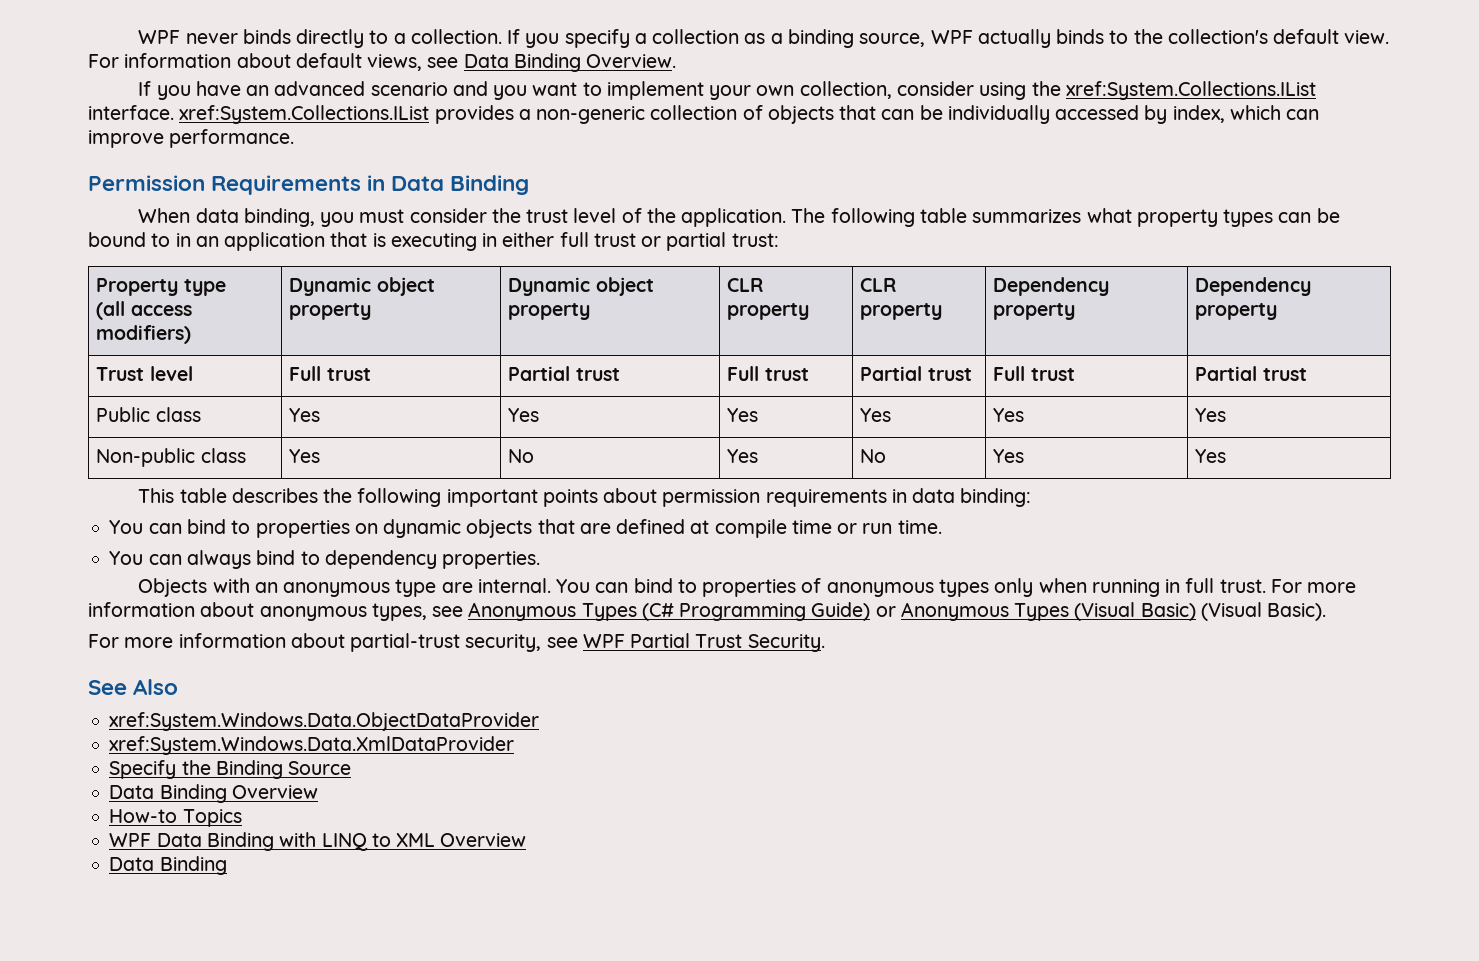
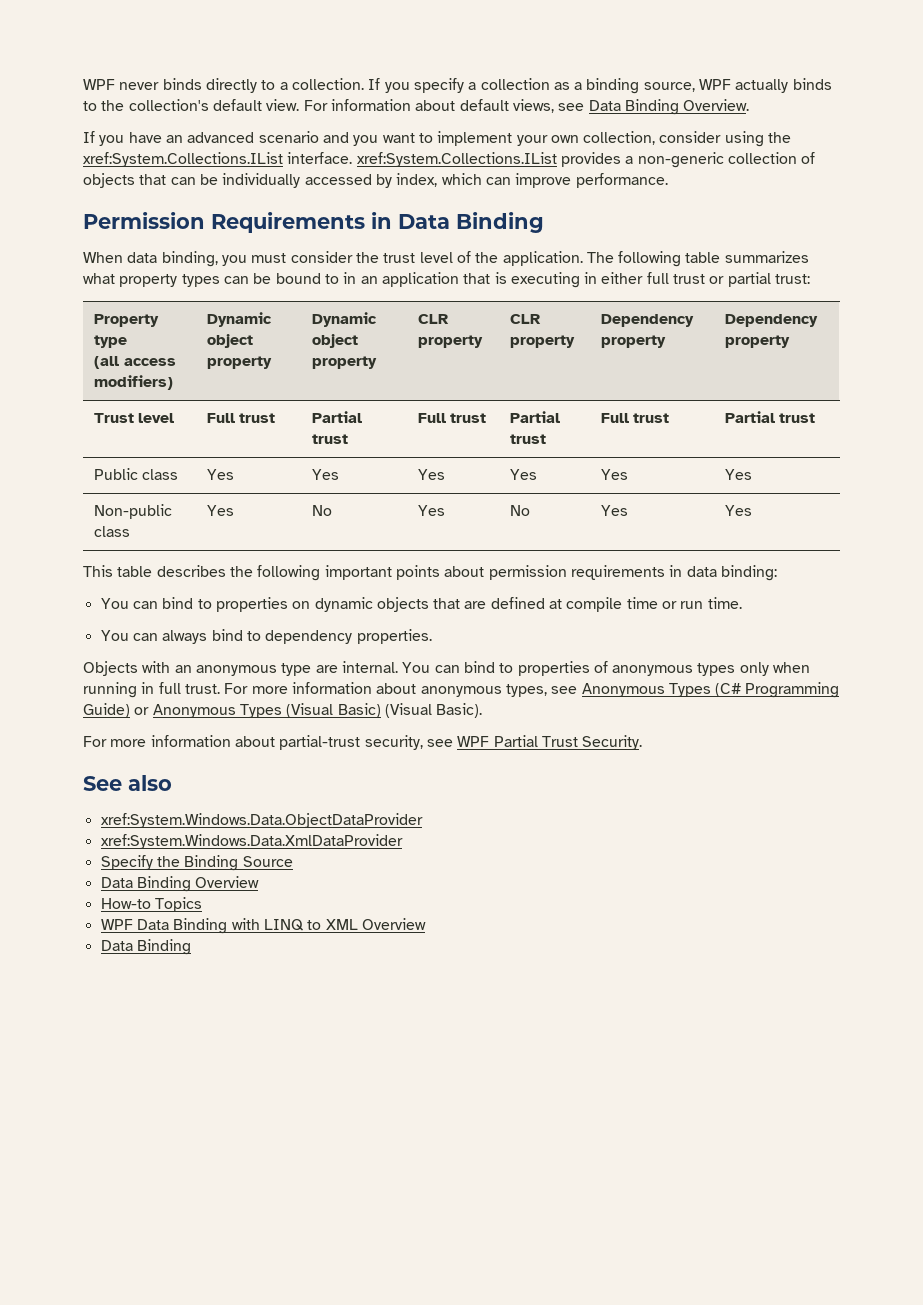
[133,679,179,695] Also -> [128,775,172,791] also

